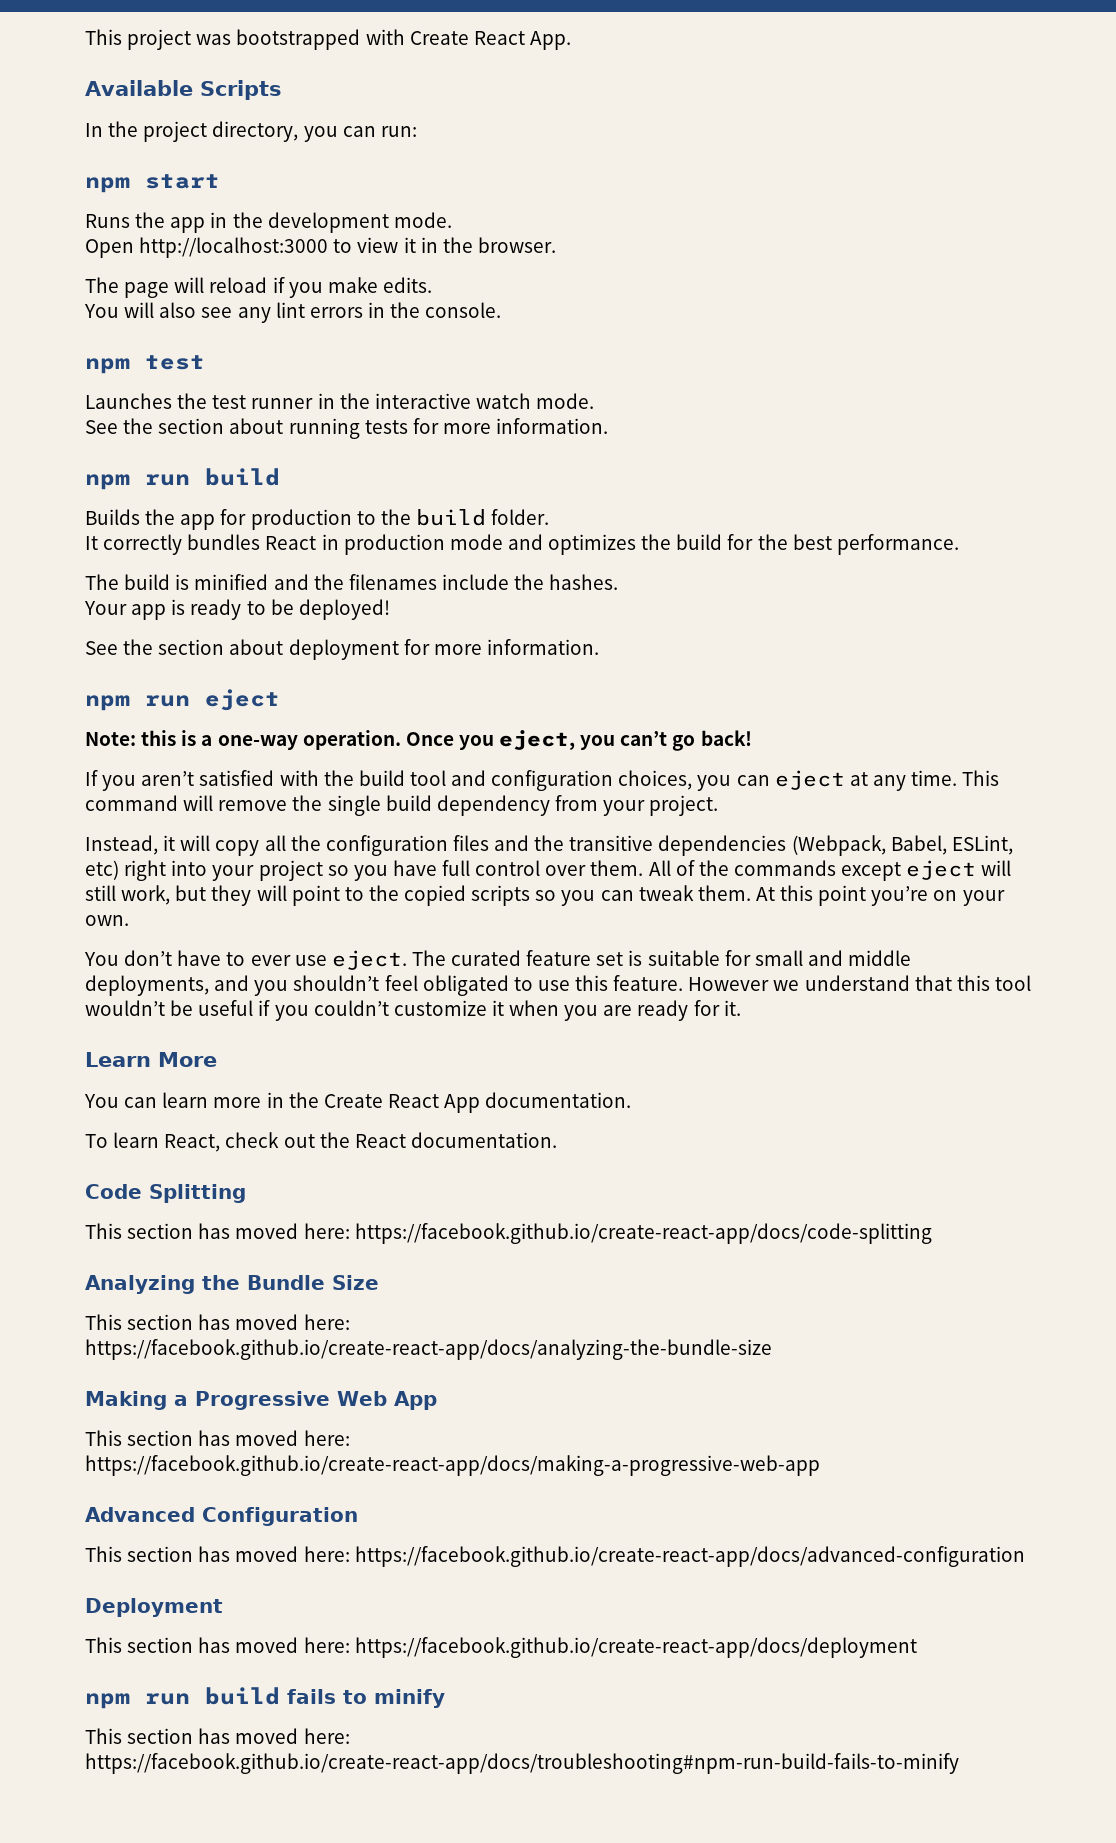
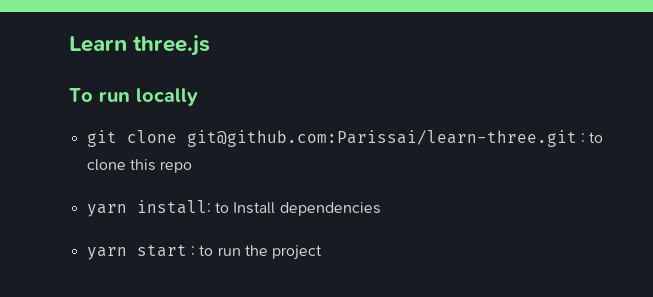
[85,29,571,50] [85,80,282,100] [85,121,417,142] [85,174,220,193] [85,212,452,233] [85,237,556,258] [85,277,432,298] [84,302,502,323] [85,355,205,374] [85,393,595,409] [85,418,609,439] [85,468,280,490] [85,509,550,530] [85,534,959,555] [85,574,619,590] [84,599,390,620] [85,639,599,660] [85,689,280,711] [85,730,752,751] [85,770,1000,791] [85,795,719,816] [85,835,1013,856] [85,860,1012,881] [85,885,1005,906] [85,915,129,926] [84,950,912,970] [85,975,1031,996] [85,1000,741,1021] [85,1052,217,1067] [84,1092,632,1113] [85,1132,557,1152] [85,1184,246,1203] [85,1223,932,1244] [85,1275,379,1294] [85,1314,350,1330] [85,1339,772,1360] [85,1391,437,1410] [85,1430,350,1446] [85,1455,820,1476] [85,1507,358,1526] [85,1546,1025,1567] [85,1598,223,1617] [85,1637,917,1658] [85,1687,445,1709] [85,1728,350,1744] [85,1753,959,1774] This project was bootstrapped with Create React App. // Available Scripts // In the project directory, you can run: // npm start // Runs the app in the development mode. // Open http://localhost:3000 to view it in the browser. // The page will reload if you make edits. // You will also see any lint errors in the console. // npm test // Launches the test runner in the interactive watch mode. // See the section about running tests for more information. // npm run build // Builds the app for production to the build folder. // It correctly bundles React in production mode and optimizes the build for the best performance. // The build is minified and the filenames include the hashes. // Your app is ready to be deployed! // See the section about deployment for more information. // npm run eject // Note: this is a one-way operation. Once you eject, you can’t go back! // If you aren’t satisfied with the build tool and configuration choices, you can eject at any time. This command will remove the single build dependency from your project. // Instead, it will copy all the configuration files and the transitive dependencies (Webpack, Babel, ESLint, etc) right into your project so you have full control over them. All of the commands except eject will still work, but they will point to the copied scripts so you can tweak them. At this point you’re on your own. // You don’t have to ever use eject. The curated feature set is suitable for small and middle deployments, and you shouldn’t feel obligated to use this feature. However we understand that this tool wouldn’t be useful if you couldn’t customize it when you are ready for it. // Learn More // You can learn more in the Create React App documentation. // To learn React, check out the React documentation. // Code Splitting // This section has moved here: https://facebook.github.io/create-react-app/docs/code-splitting // Analyzing the Bundle Size // This section has moved here: https://facebook.github.io/create-react-app/docs/analyzing-the-bundle-size // Making a Progressive Web App // This section has moved here: https://facebook.github.io/create-react-app/docs/making-a-progressive-web-app // Advanced Configuration // This section has moved here: https://facebook.github.io/create-react-app/docs/advanced-configuration // Deployment // This section has moved here: https://facebook.github.io/create-react-app/docs/deployment // npm run build fails to minify // This section has moved here: https://facebook.github.io/create-react-app/docs/troubleshooting#npm-run-build-fails-to-minify -> [69,35,211,56] [69,88,198,106] [86,130,604,147] [86,159,193,173] [86,200,381,217] [86,244,323,260] Learn three.js // To run locally // git clone git@github.com:Parissai/learn-three.git : to clone this repo // yarn install: to Install dependencies // yarn start : to run the project

